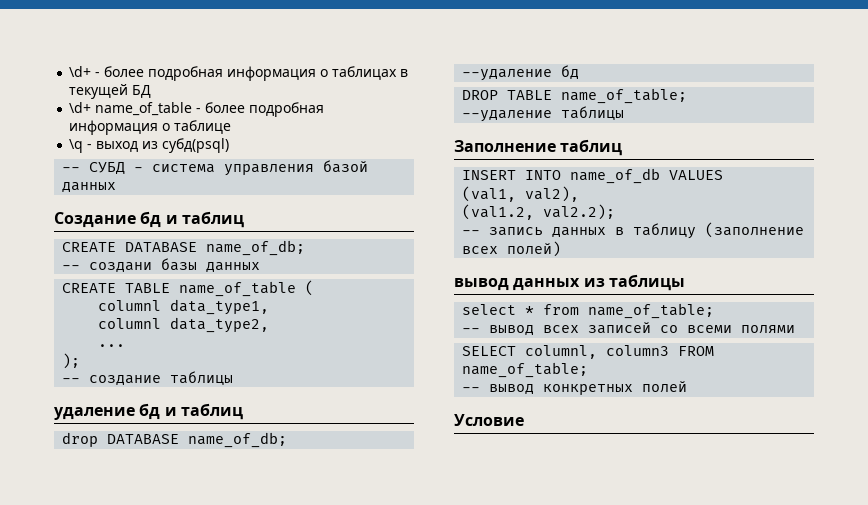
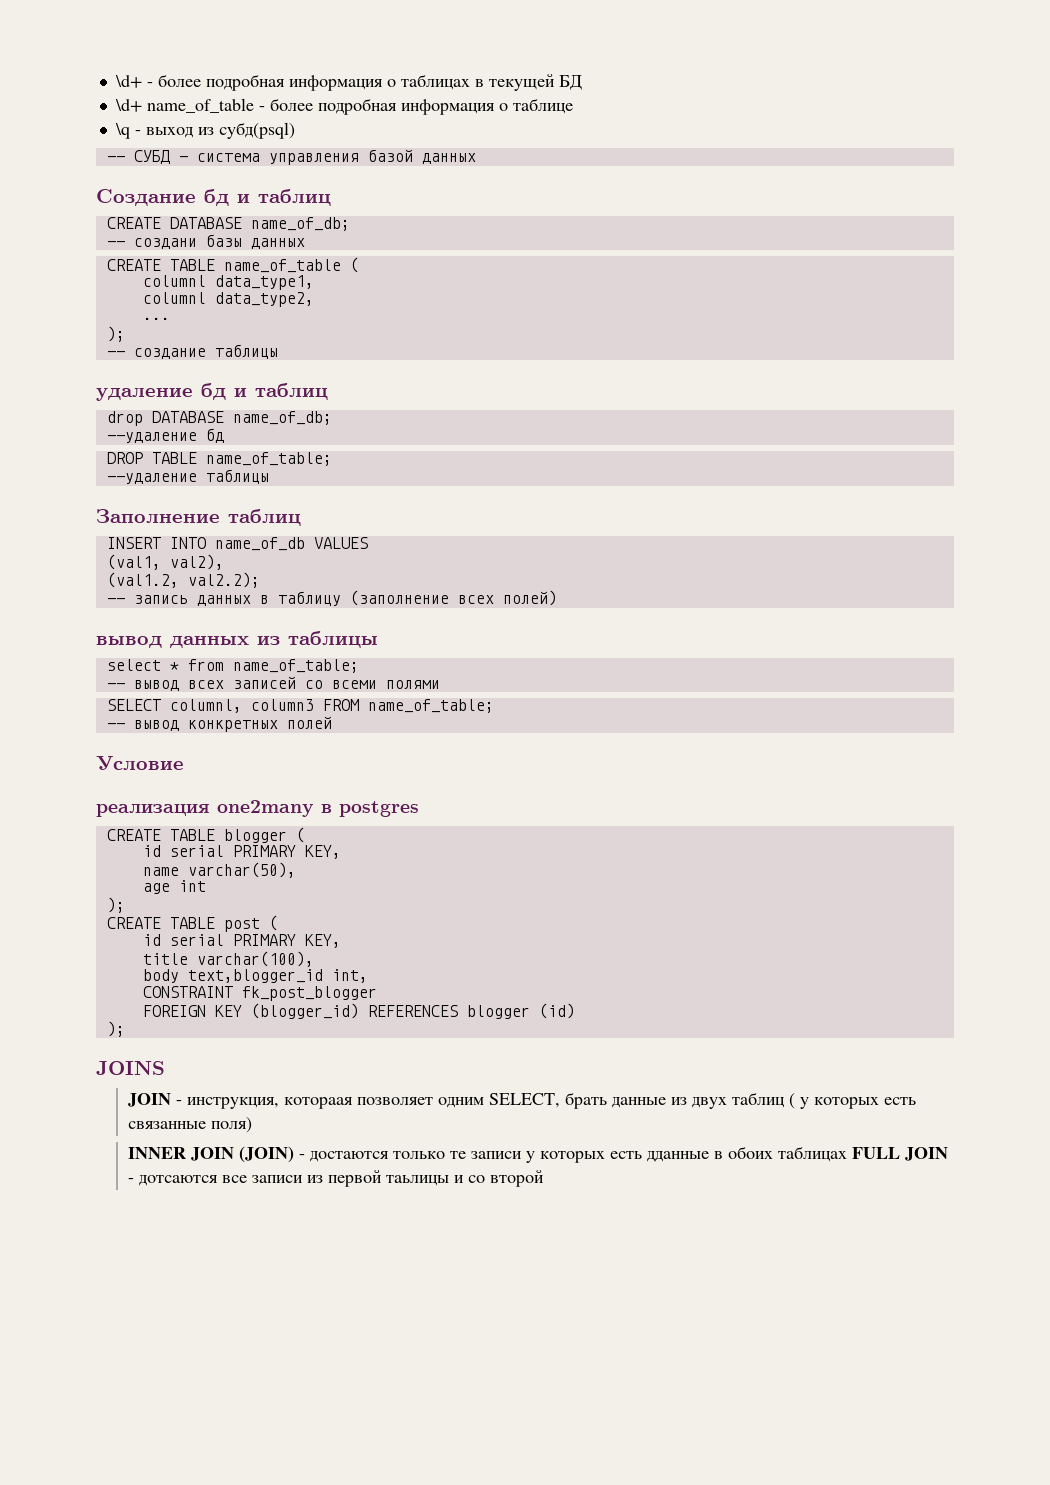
(524, 420) none -> [96,800,419,817] [106,827,305,843] [142,845,341,859] [142,862,296,878] [142,880,206,894] [106,897,125,913] [106,915,278,932] [142,934,341,948] [142,951,314,967] [142,969,368,983] [142,986,377,1001] [142,1003,575,1019] [106,1021,125,1037] [96,1061,165,1075] [128,1092,917,1109] [128,1117,253,1133] [128,1146,949,1163] [128,1170,545,1187] // реализация one2many в postgres // CREATE TABLE blogger ( // id serial PRIMARY KEY, // name varchar(50), // age int // ); // CREATE TABLE post ( // id serial PRIMARY KEY, // title varchar(100), // body text,blogger_id int, // CONSTRAINT fk_post_blogger // FOREIGN KEY (blogger_id) REFERENCES blogger (id) // ); // JOINS // JOIN - инструкция, котораая позволяет одним SELECT, брать данные из двух таблиц ( у которых есть связанные поля) // INNER JOIN (JOIN) - достаются только те записи у которых есть дданные в обоих таблицах FULL JOIN - дотсаются все записи из первой таьлицы и со второй

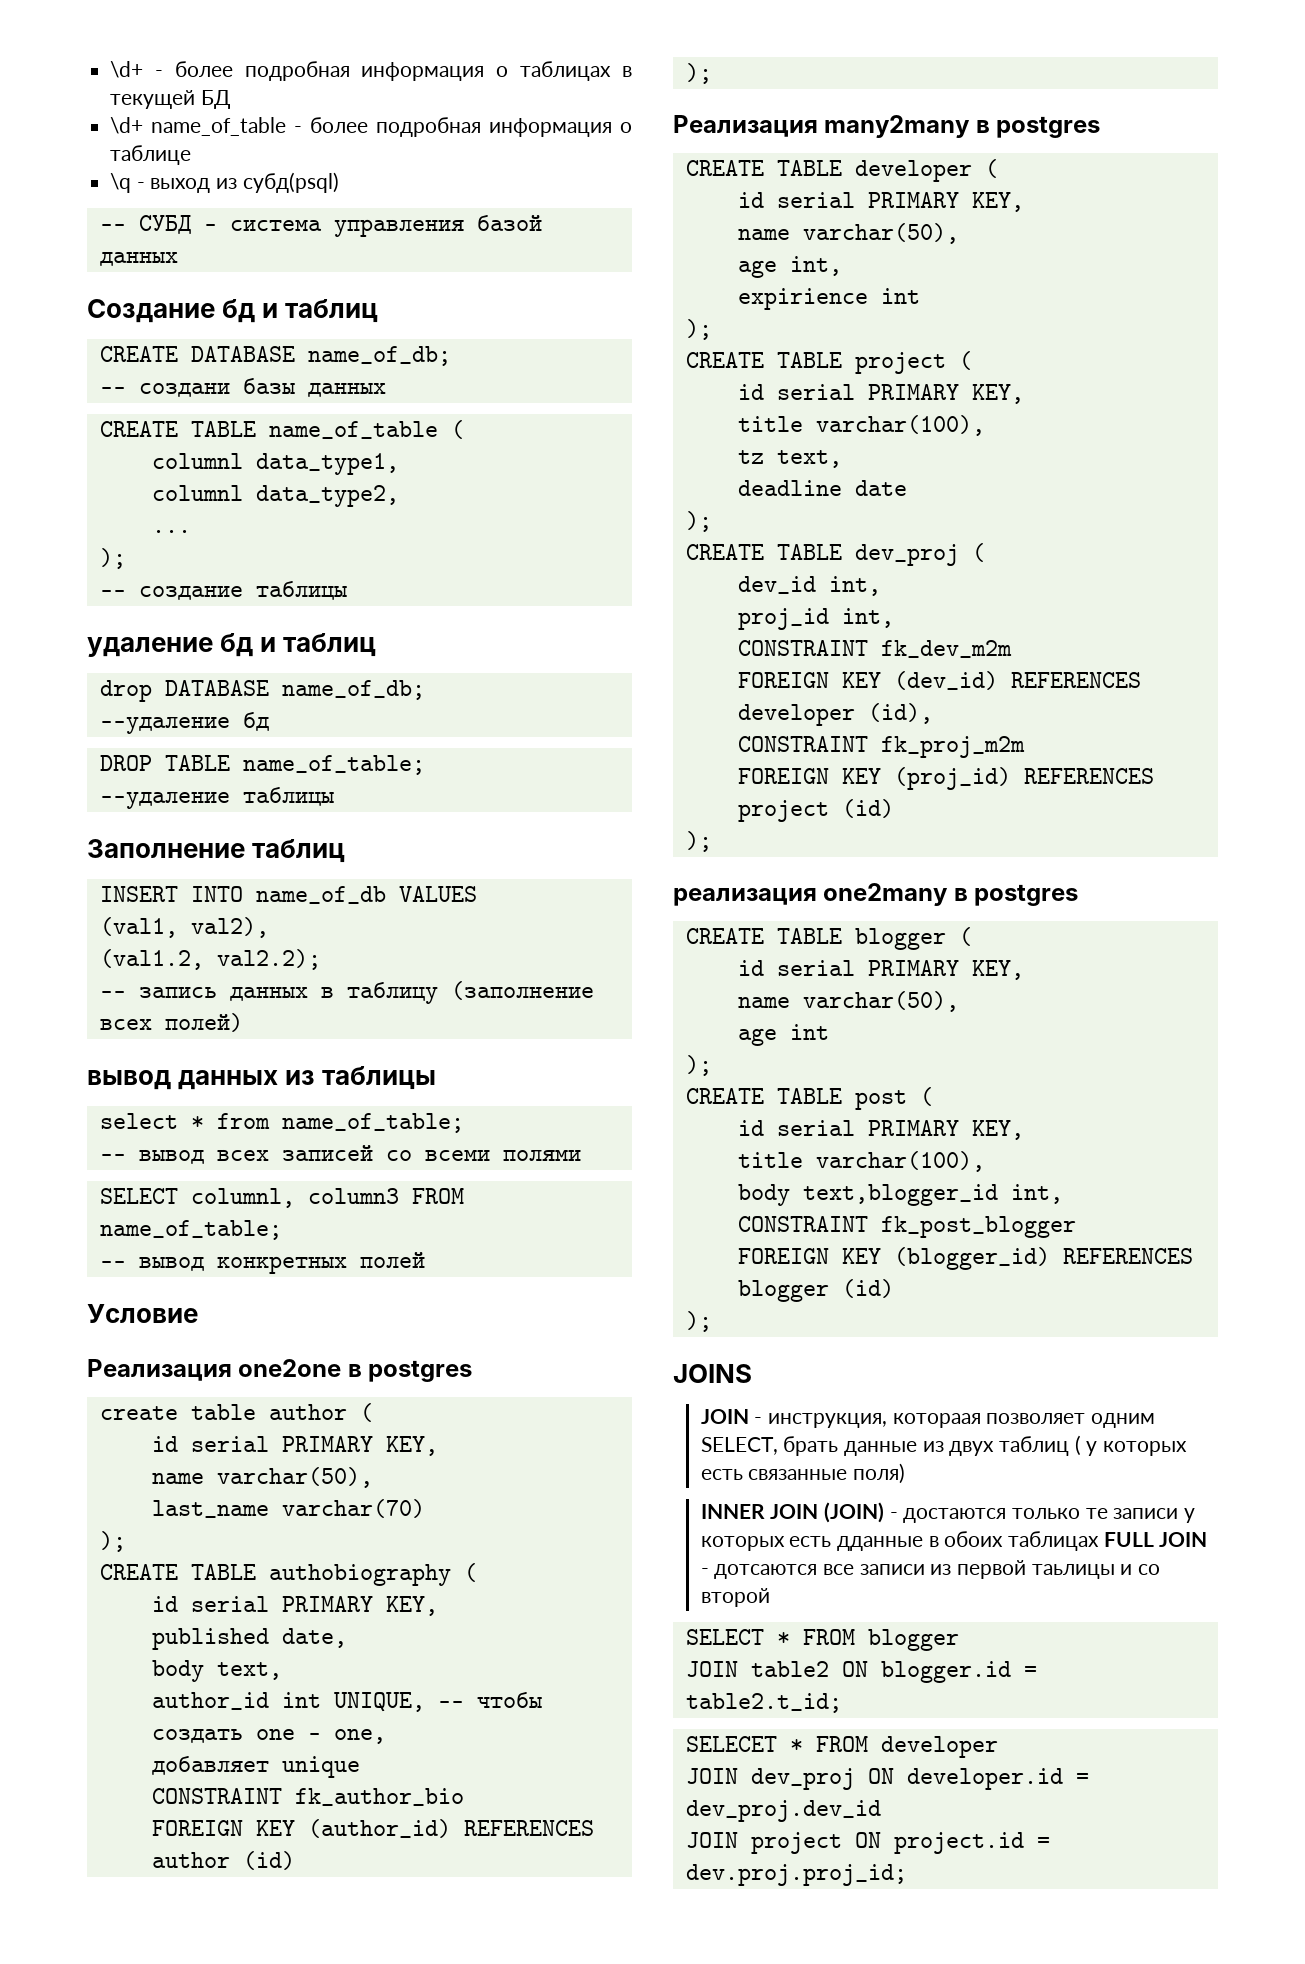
(184, 763) none -> [87,1359,473,1382] [99,1403,373,1422] [151,1436,438,1456] [151,1467,373,1488] [151,1499,425,1518] [99,1531,126,1552] [99,1563,477,1586] [151,1596,438,1616] [151,1628,347,1650] [151,1660,282,1682] [151,1692,542,1712] [151,1729,386,1744] [151,1756,360,1778] [151,1788,464,1806] [151,1819,594,1838] [151,1851,295,1870] [685,63,712,84] [673,115,1101,138] [685,159,998,182] [737,192,1024,212] [737,223,959,244] [737,256,842,278] [737,288,920,310] [685,319,712,340] [685,351,972,374] [737,384,1024,404] [737,415,985,436] [737,450,842,468] [737,480,907,496] [685,511,712,532] [685,543,985,566] [737,576,881,596] [737,608,894,630] [737,640,1012,658] [737,671,1141,690] [737,703,933,726] [737,736,1025,758] [737,767,1154,790] [737,799,894,822] [685,831,712,852] // Реализация one2one в postgres // create table author ( // id serial PRIMARY KEY, // name varchar(50), // last_name varchar(70) // ); // CREATE TABLE authobiography ( // id serial PRIMARY KEY, // published date, // body text, // author_id int UNIQUE, -- чтобы создать one - one, // добавляет unique // CONSTRAINT fk_author_bio // FOREIGN KEY (author_id) REFERENCES author (id) // ); // Реализация many2many в postgres // CREATE TABLE developer ( // id serial PRIMARY KEY, // name varchar(50), // age int, // expirience int // ); // CREATE TABLE project ( // id serial PRIMARY KEY, // title varchar(100), // tz text, // deadline date // ); // CREATE TABLE dev_proj ( // dev_id int, // proj_id int, // CONSTRAINT fk_dev_m2m // FOREIGN KEY (dev_id) REFERENCES developer (id), // CONSTRAINT fk_proj_m2m // FOREIGN KEY (proj_id) REFERENCES project (id) // );
(545, 1178) none -> [685,1629,959,1651] [685,1661,1037,1683] [685,1693,842,1713] [685,1736,998,1758] [685,1768,1089,1790] [685,1800,881,1822] [685,1832,1050,1854] [685,1864,907,1886] // SELECT * FROM blogger // JOIN table2 ON blogger.id = table2.t_id; // SELECET * FROM developer // JOIN dev_proj ON developer.id = dev_proj.dev_id // JOIN project ON project.id = dev.proj.proj_id;

